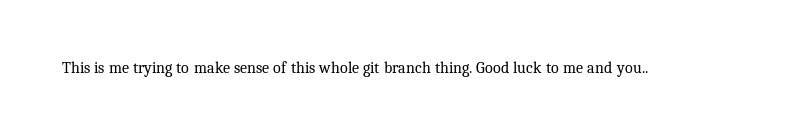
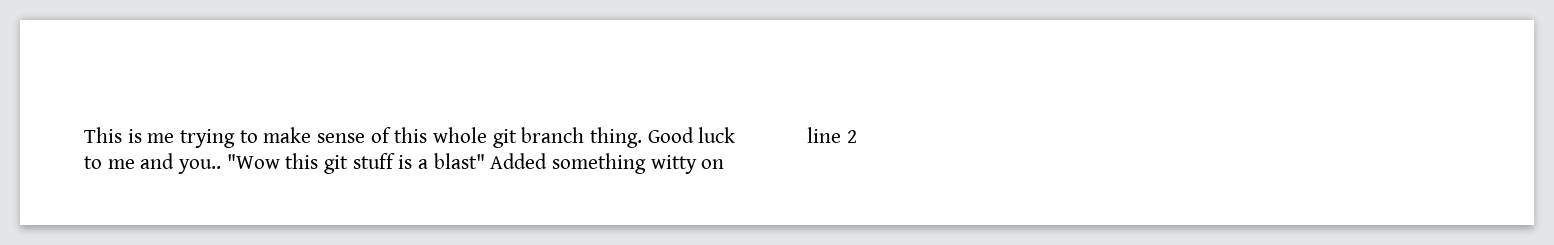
(648, 70) none -> [226,153,725,174] [807,127,857,143] "Wow this git stuff is a blast" Added something witty on line 2

